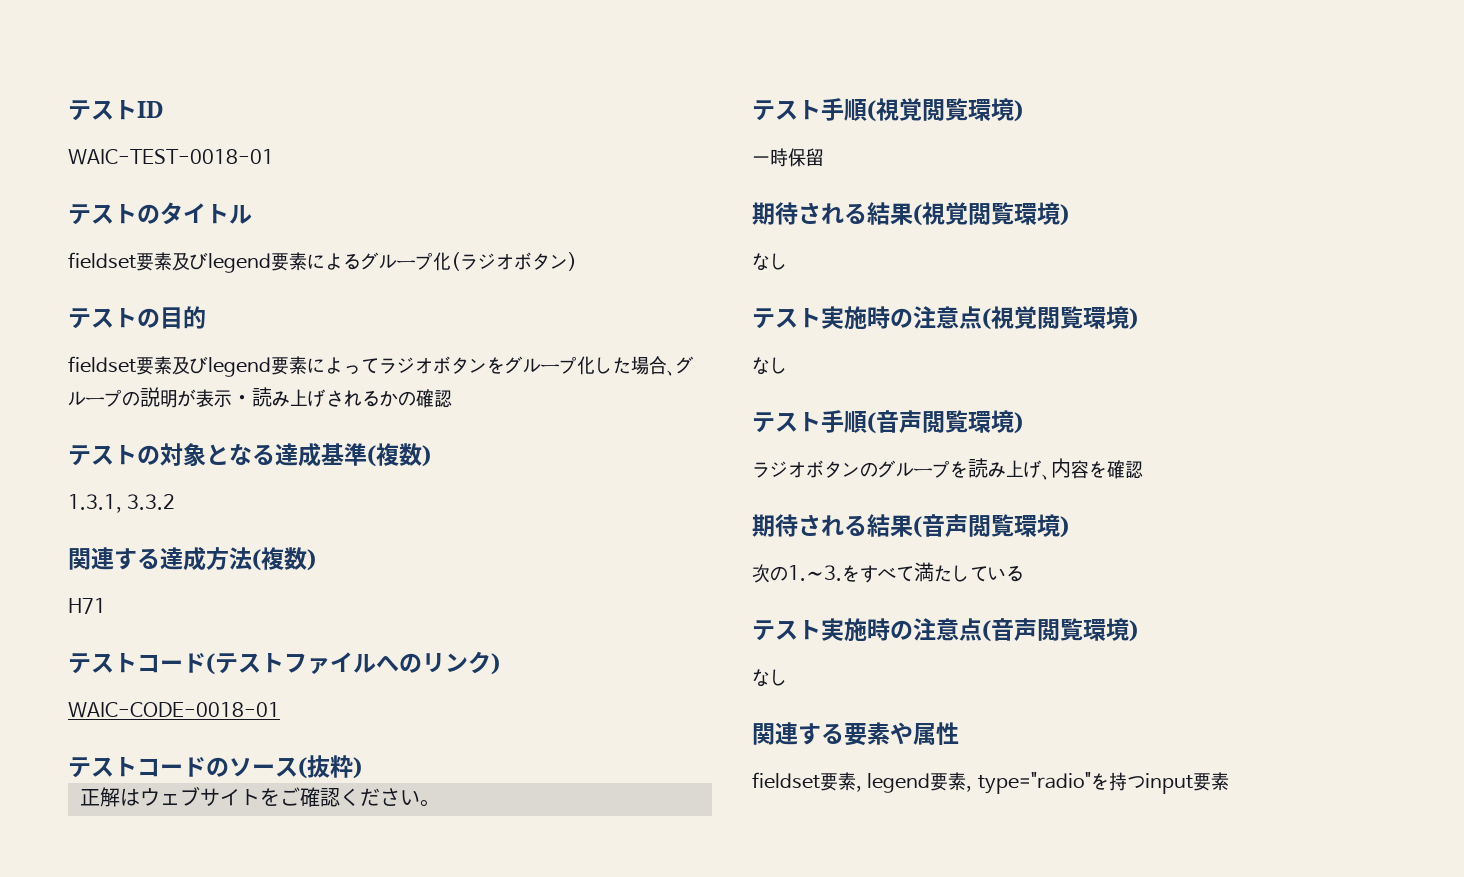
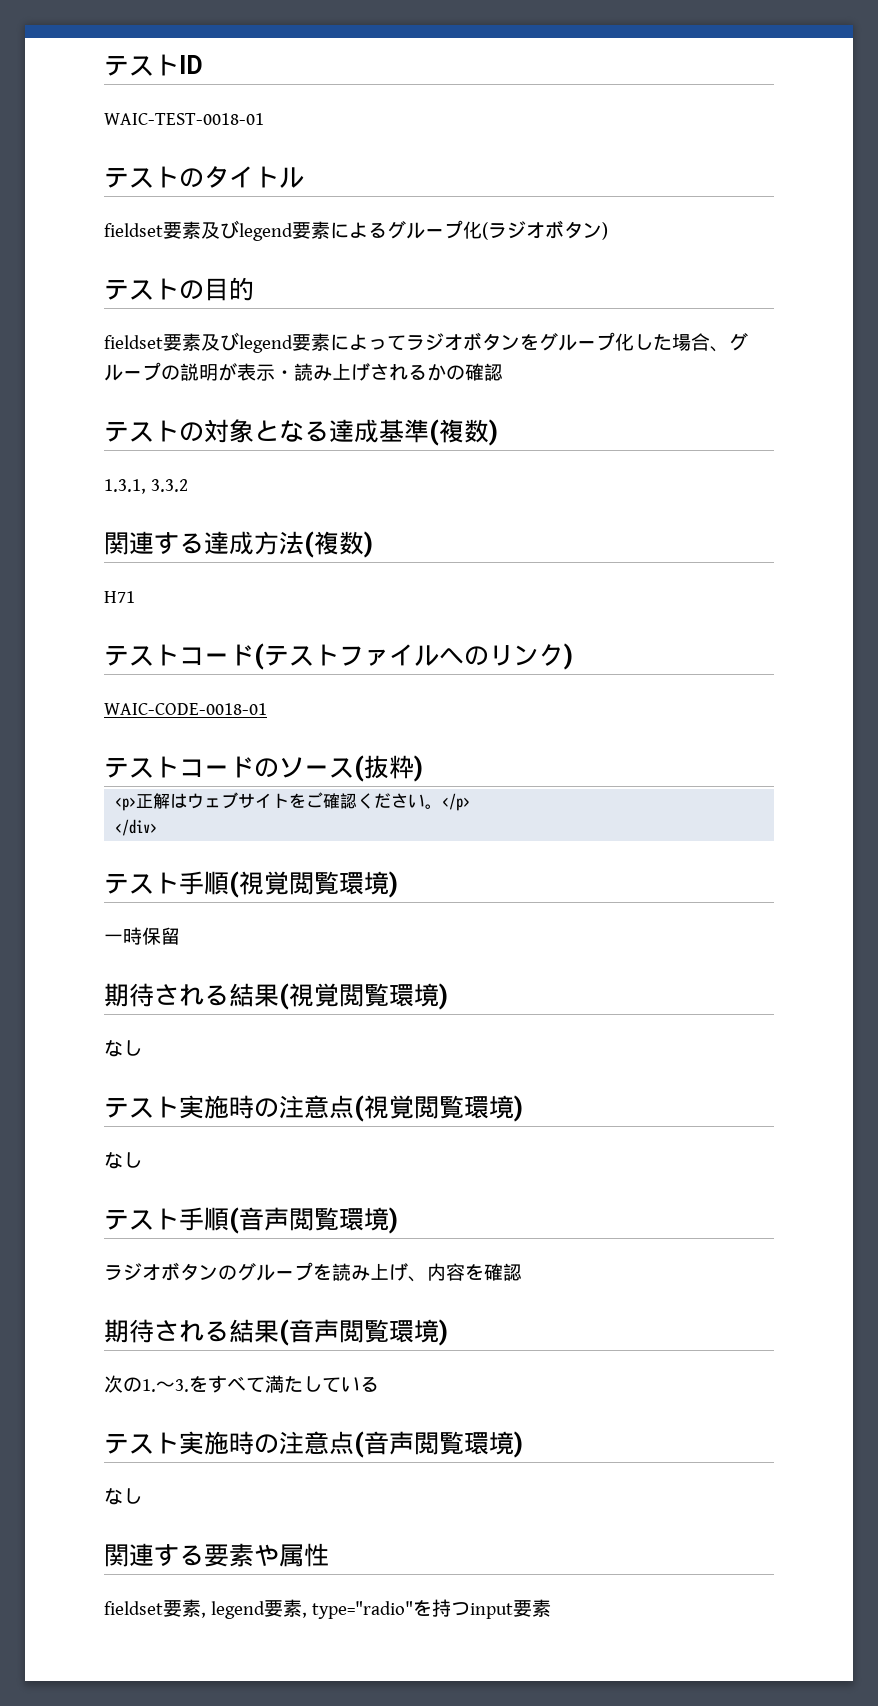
(362, 768) none -> [115,797,137,811] <p>
(440, 803) none -> [442,793,471,811] [115,819,158,836] </p> // </div>

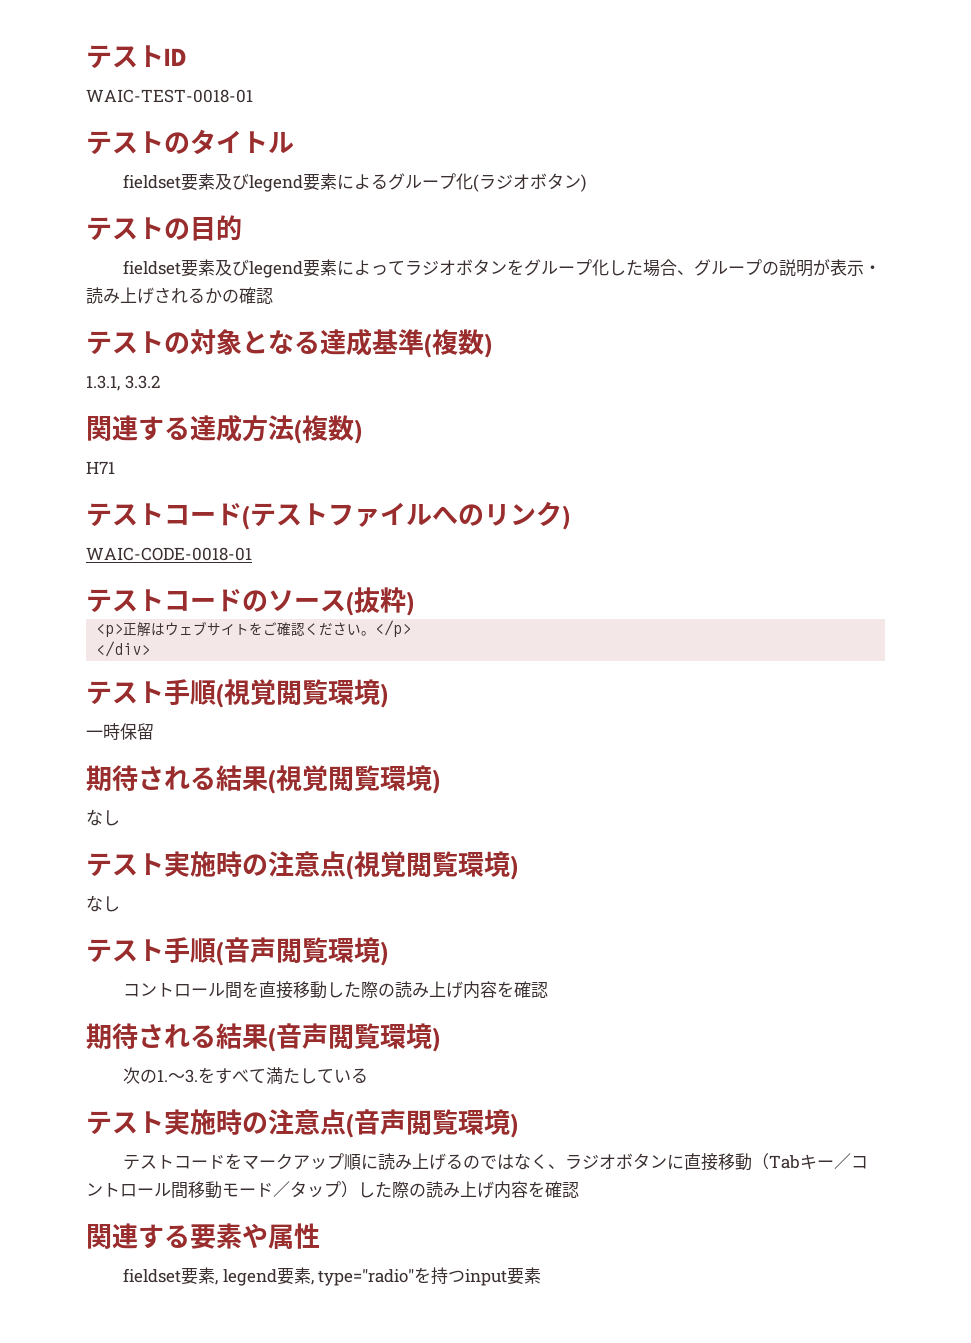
[104,1262,427,1282] ラジオボタンのグループを読み上げ、 -> [123,981,464,999] コントロール間を直接移動した際の読み上げ
[104,1488,142,1505] なし -> [123,1153,869,1171] [86,1181,579,1199] テストコードをマークアップ順に読み上げるのではなく、ラジオボタンに直接移動（Tabキー／コントロール間移動モード／タップ）した際の読み上げ内容を確認

